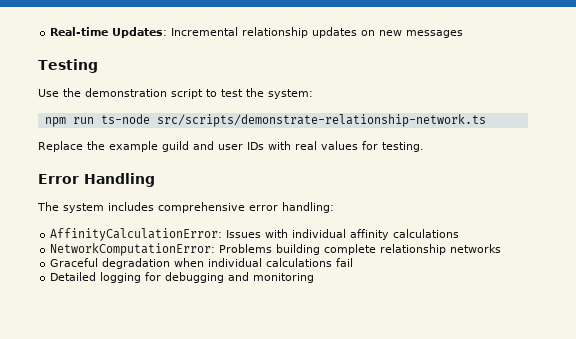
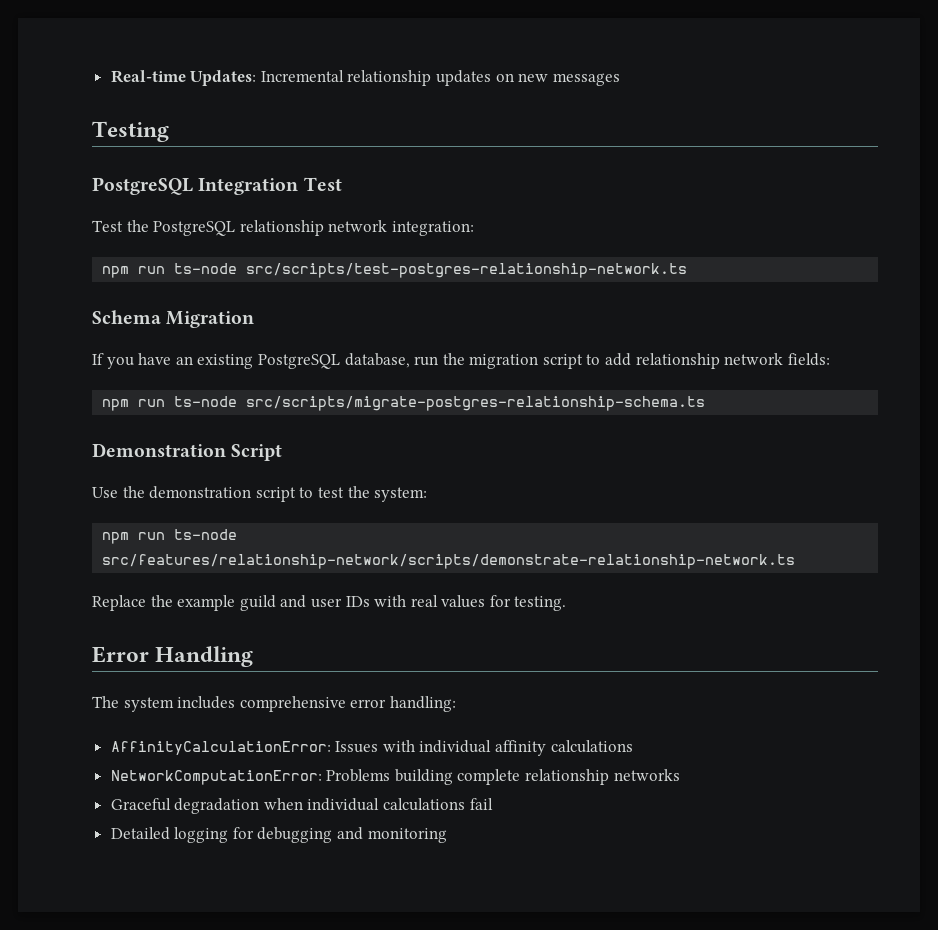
(98, 66) none -> [92,177,342,195] [92,220,474,236] [102,263,688,278] [92,310,255,328] [92,353,830,369] [102,396,706,411] [92,443,283,461] // PostgreSQL Integration Test // Test the PostgreSQL relationship network integration: // npm run ts-node src/scripts/test-postgres-relationship-network.ts // Schema Migration // If you have an existing PostgreSQL database, run the migration script to add relationship network fields: // npm run ts-node src/scripts/migrate-postgres-relationship-schema.ts // Demonstration Script
[156,114,486,127] src/scripts/demonstrate-relationship-network.ts -> [102,554,796,569] src/features/relationship-network/scripts/demonstrate-relationship-network.ts

